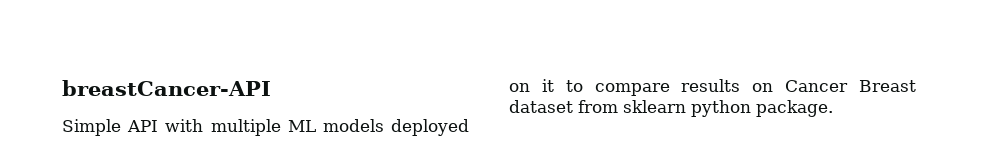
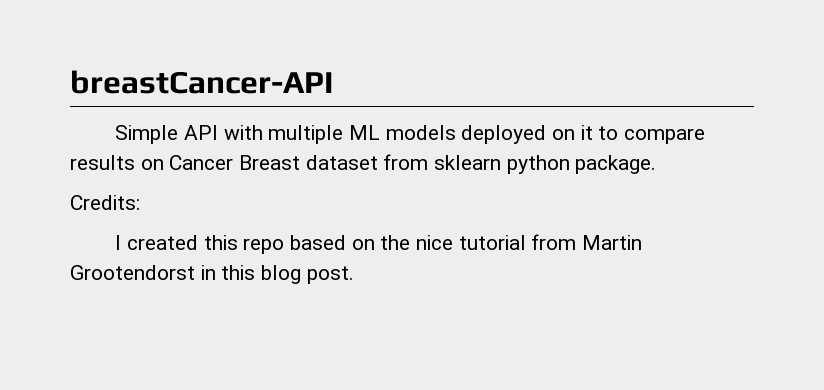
(833, 108) none -> [70,195,140,210] [115,234,643,254] [70,265,354,284] // Credits: // I created this repo based on the nice tutorial from Martin Grootendorst in this blog post.

